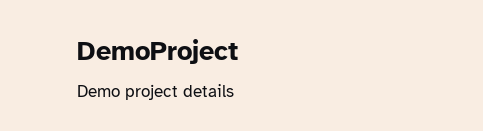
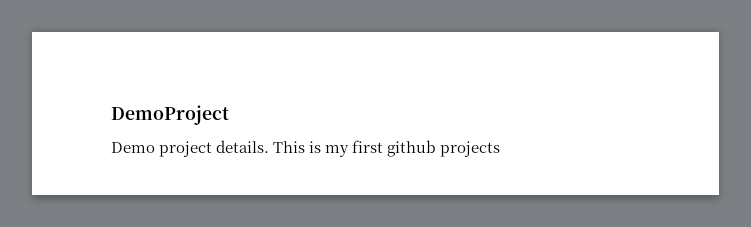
[183,84,234,97] details -> [216,140,501,157] details. This is my first github projects

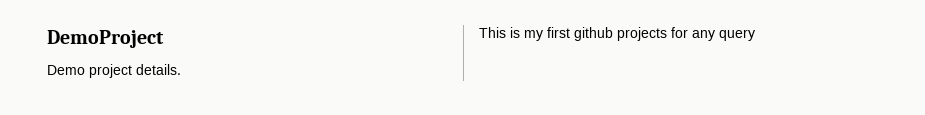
(270, 146) none -> (181, 69) //
(501, 149) none -> [671,27,755,41] for any query

